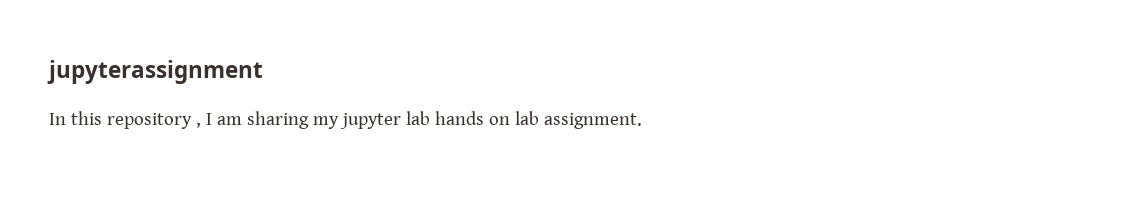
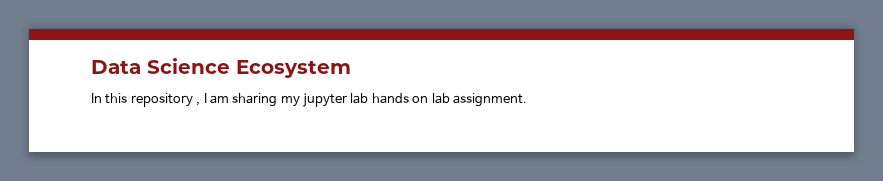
[47,60,263,84] jupyterassignment -> [91,58,351,78] Data Science Ecosystem

